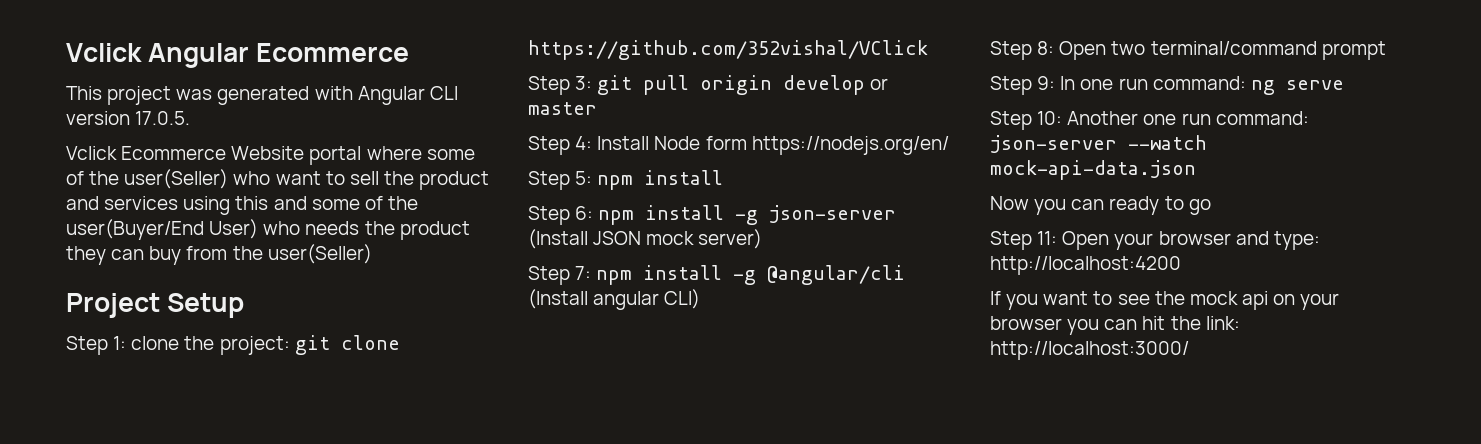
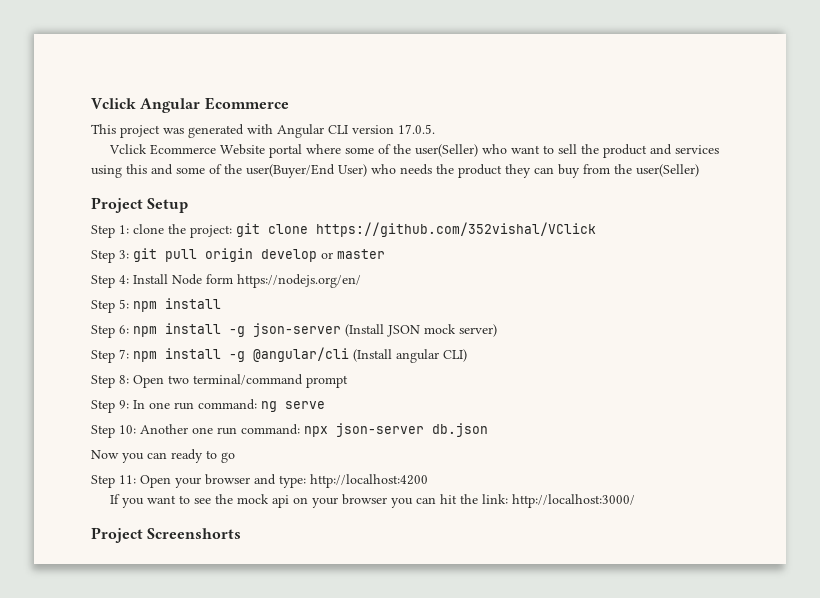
[990,135,1207,153] [990,160,1196,180] json-server --watch mock-api-data.json -> [304,423,488,437] npx json-server db.json
(1189, 350) none -> [91,527,242,543] // Project Screenshorts

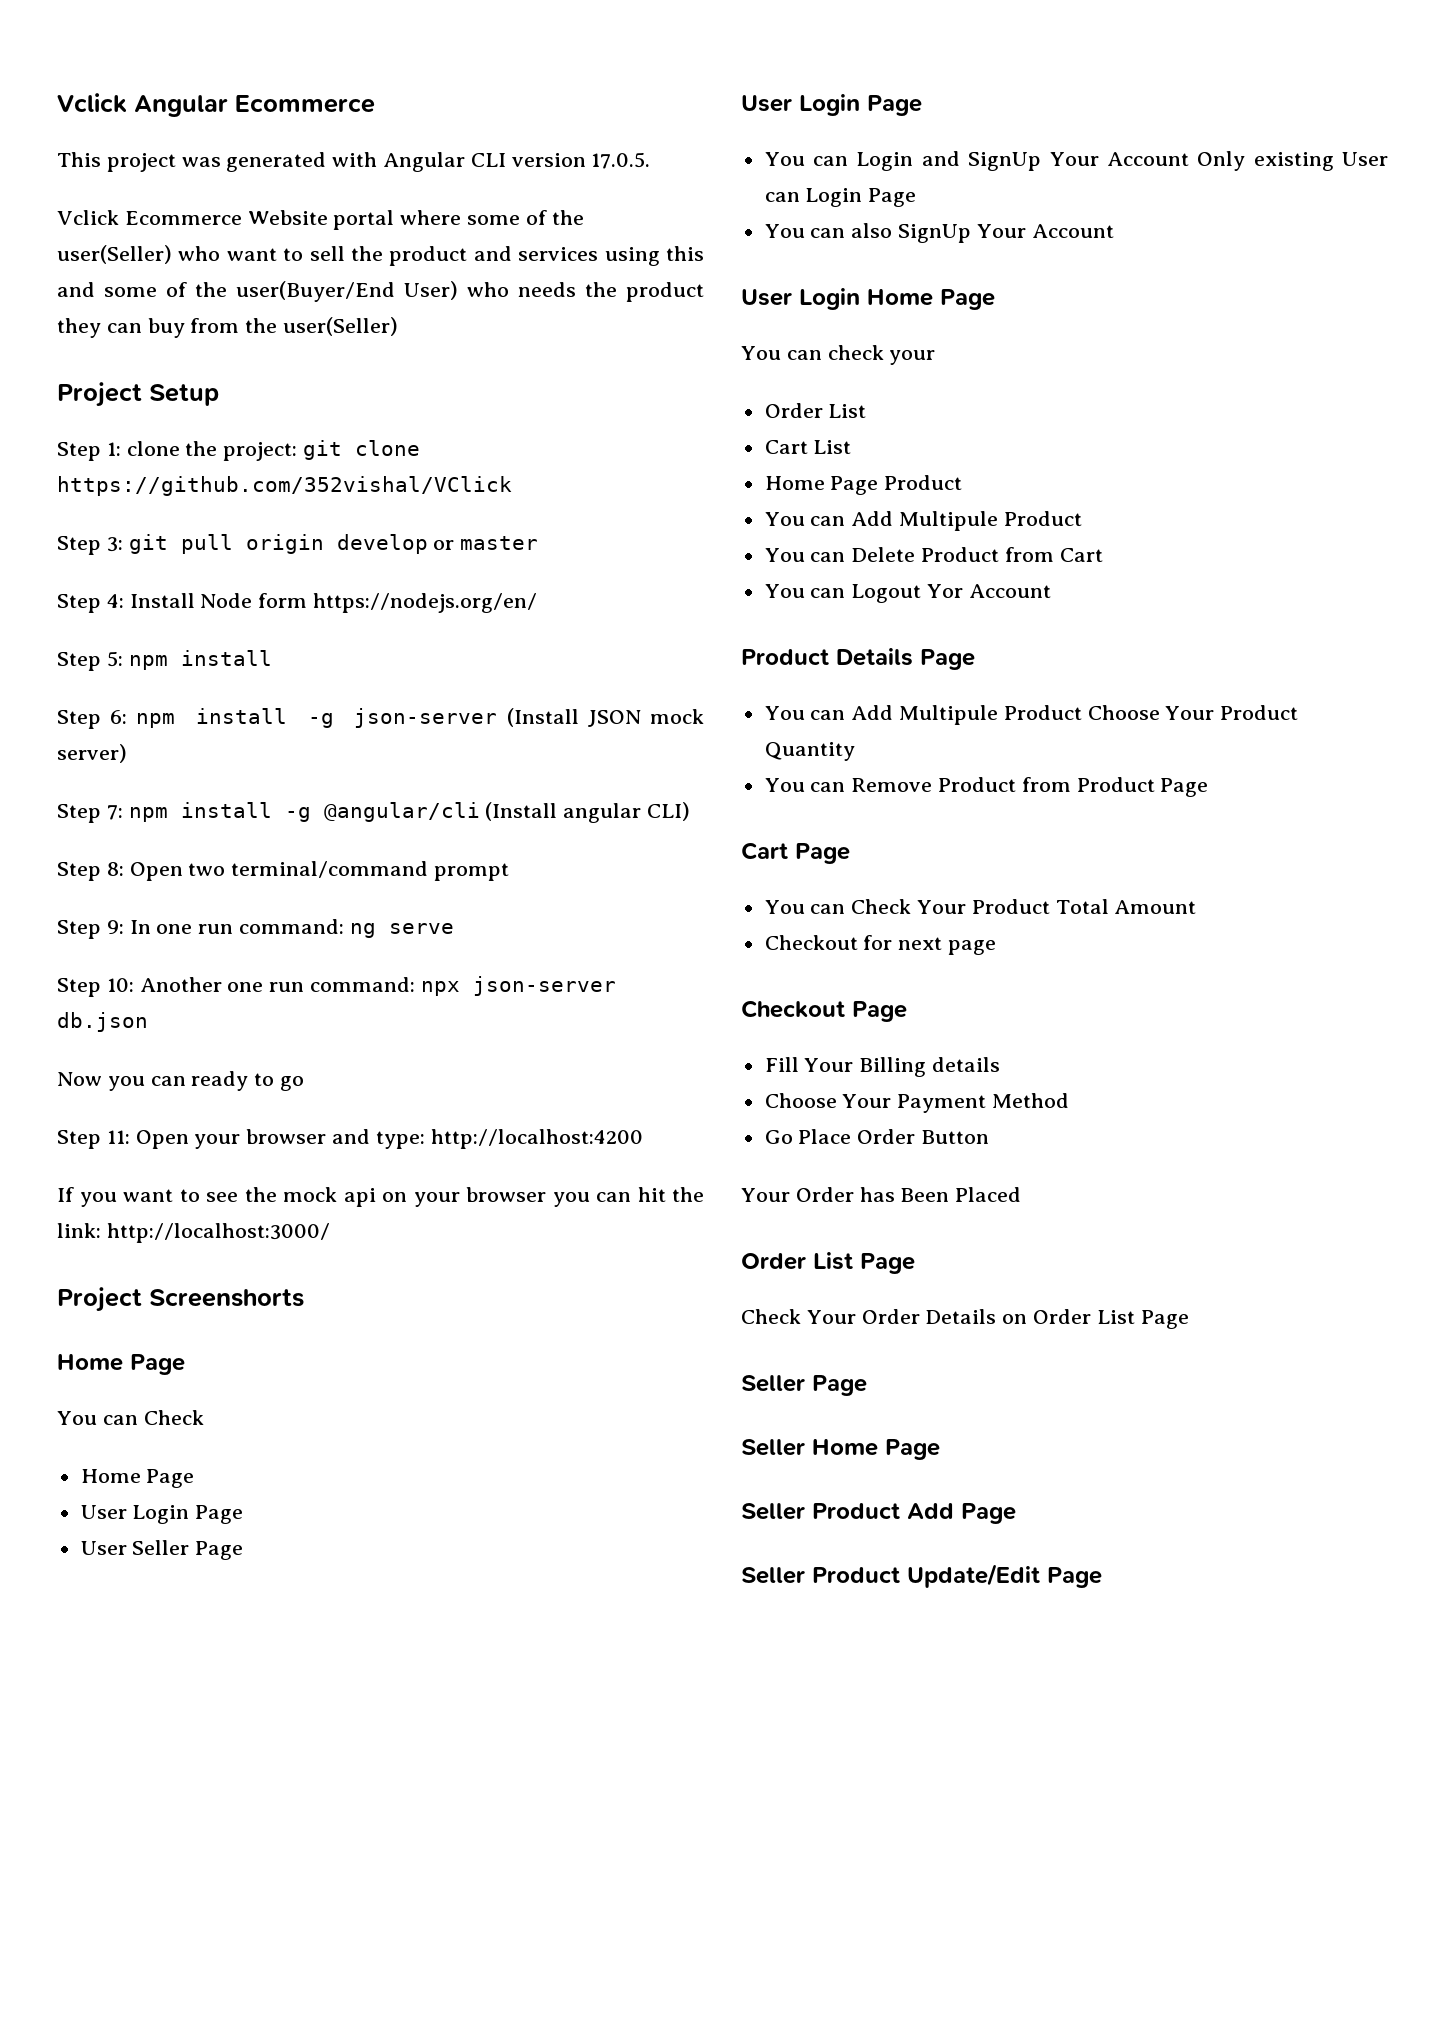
(242, 533) none -> [57,1354,185,1375] [57,1410,204,1425] [80,1469,195,1488] [80,1505,244,1524] [80,1540,244,1560] [741,94,922,116] [764,151,1388,171] [764,188,917,207] [764,223,1114,243] [741,288,995,310] [741,345,936,365] [764,403,867,418] [764,440,852,454] [764,475,963,495] [764,511,1082,531] [764,547,1103,562] [764,584,1051,603] [741,648,975,670] [764,705,1299,725] [764,742,855,761] [764,777,1209,797] [741,842,850,864] [764,899,1197,914] [764,935,997,955] [741,1000,907,1022] [764,1057,1001,1077] [764,1093,1070,1113] [764,1129,990,1144] [741,1187,1022,1202] [741,1252,915,1274] [741,1309,1189,1329] [741,1375,867,1396] [741,1439,940,1460] [741,1503,1016,1524] [741,1564,1102,1588] // Home Page // You can Check // Home Page // User Login Page // User Seller Page // User Login Page // You can Login and SignUp Your Account Only existing User can Login Page // You can also SignUp Your Account // User Login Home Page // You can check your // Order List // Cart List // Home Page Product // You can Add Multipule Product // You can Delete Product from Cart // You can Logout Yor Account // Product Details Page // You can Add Multipule Product Choose Your Product Quantity // You can Remove Product from Product Page // Cart Page // You can Check Your Product Total Amount // Checkout for next page // Checkout Page // Fill Your Billing details // Choose Your Payment Method // Go Place Order Button // Your Order has Been Placed // Order List Page // Check Your Order Details on Order List Page // Seller Page // Seller Home Page // Seller Product Add Page // Seller Product Update/Edit Page

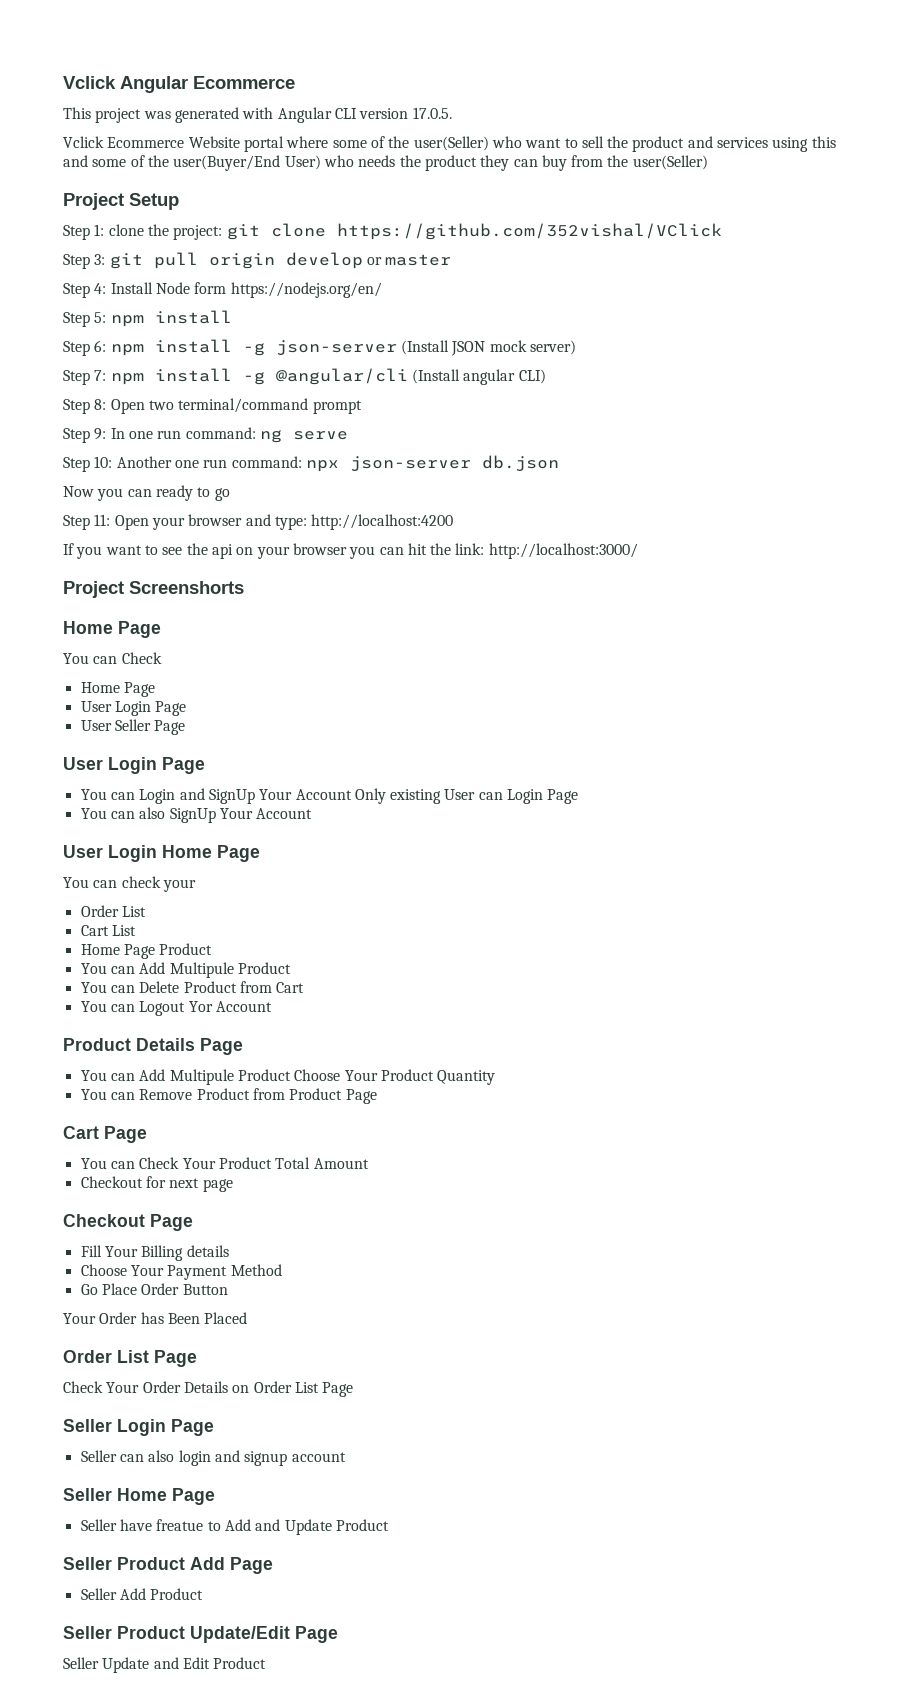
[283,1187,337,1202] mock -> (208, 549) none
[812,1375,867,1396] [741,1439,940,1460] Page // Seller Home Page -> [117,1419,214,1436] [80,1450,346,1466] [63,1488,215,1505] [80,1519,389,1535] Login Page // Seller can also login and signup account // Seller Home Page // Seller have freatue to Add and Update Product
(1016, 1513) none -> [80,1588,204,1600] // Seller Add Product
(1102, 1577) none -> [63,1657,267,1673] // Seller Update and Edit Product

